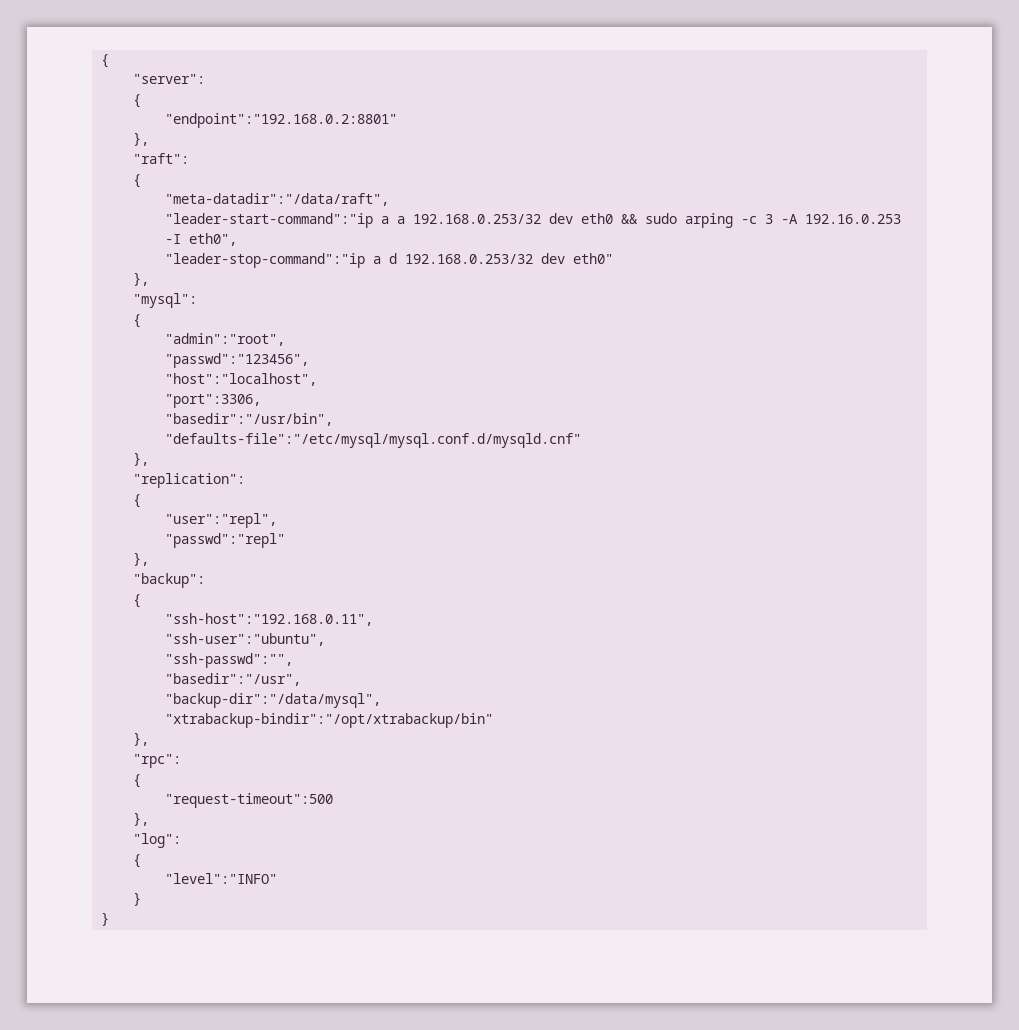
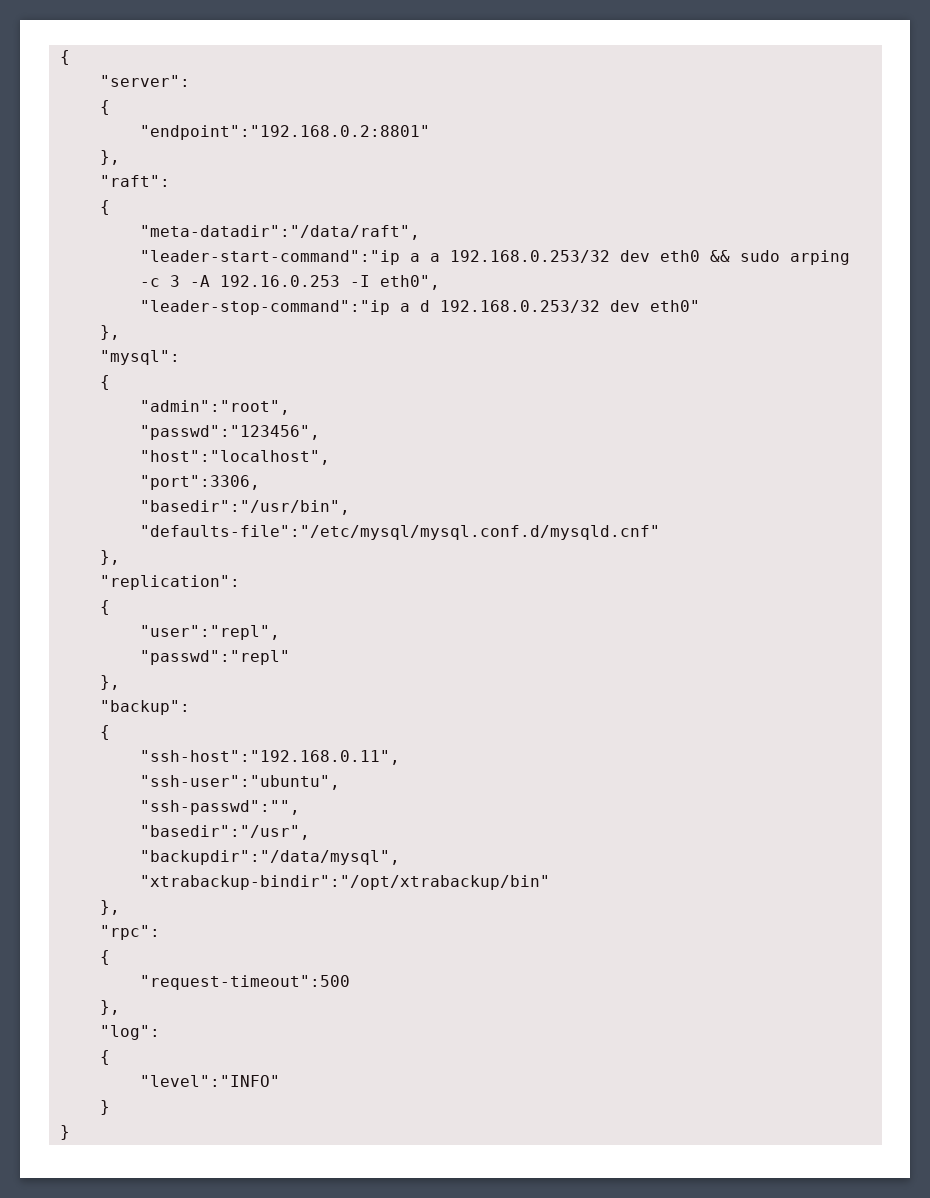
[165,693,382,708] "backup-dir":"/data/mysql", -> [139,850,400,865] "backupdir":"/data/mysql",

